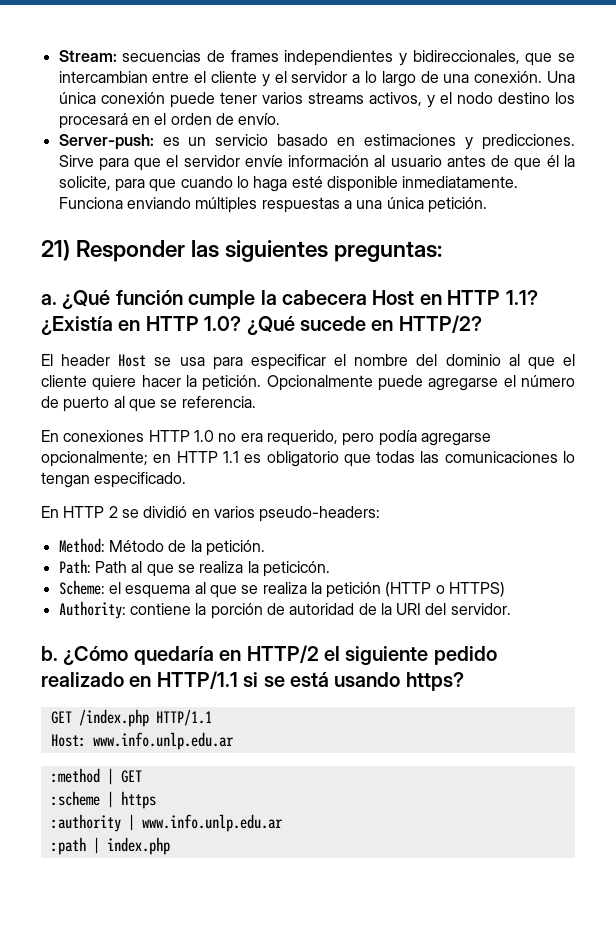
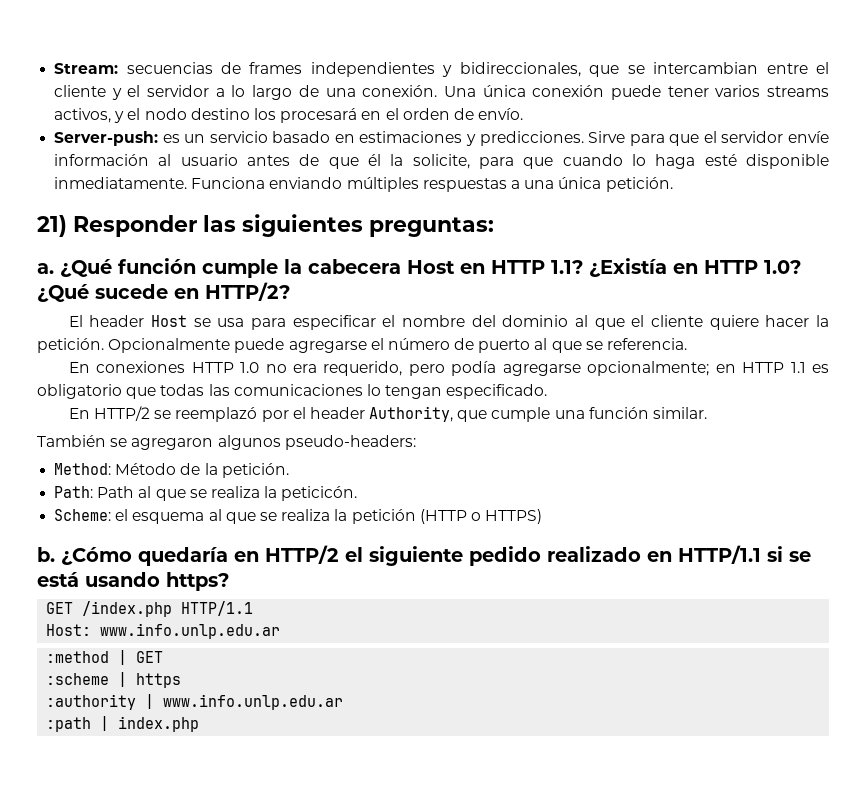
[63,506,255,518] HTTP 2 se dividió en varios -> [93,406,707,422] [37,435,281,450] HTTP/2 se reemplazó por el header Authority, que cumple una función similar. // También se agregaron algunos
[58,601,511,619] // Authority: contiene la porción de autoridad de la URI del servidor. -> (543, 516) none

